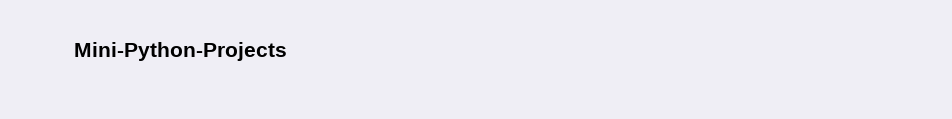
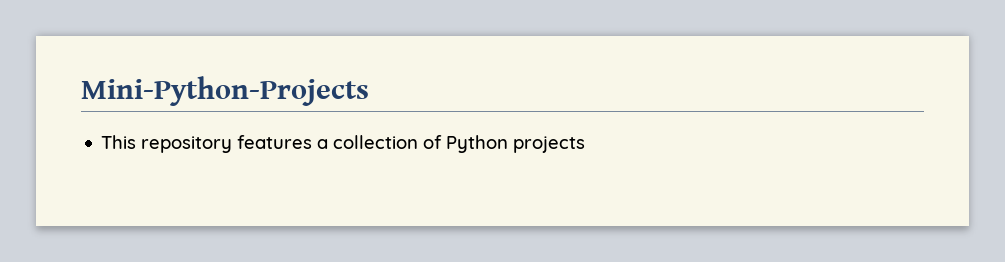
(287, 51) none -> [101,135,586,153] // This repository features a collection of Python projects

